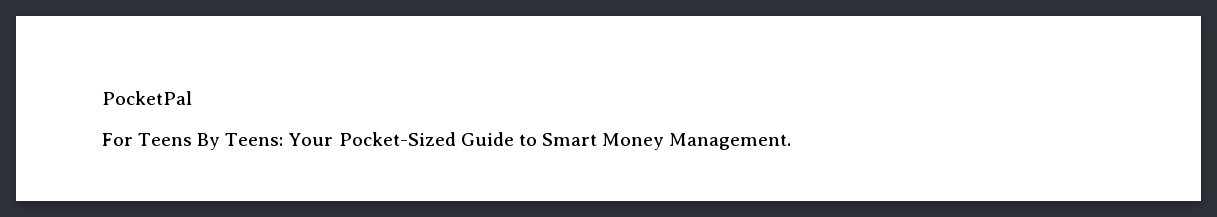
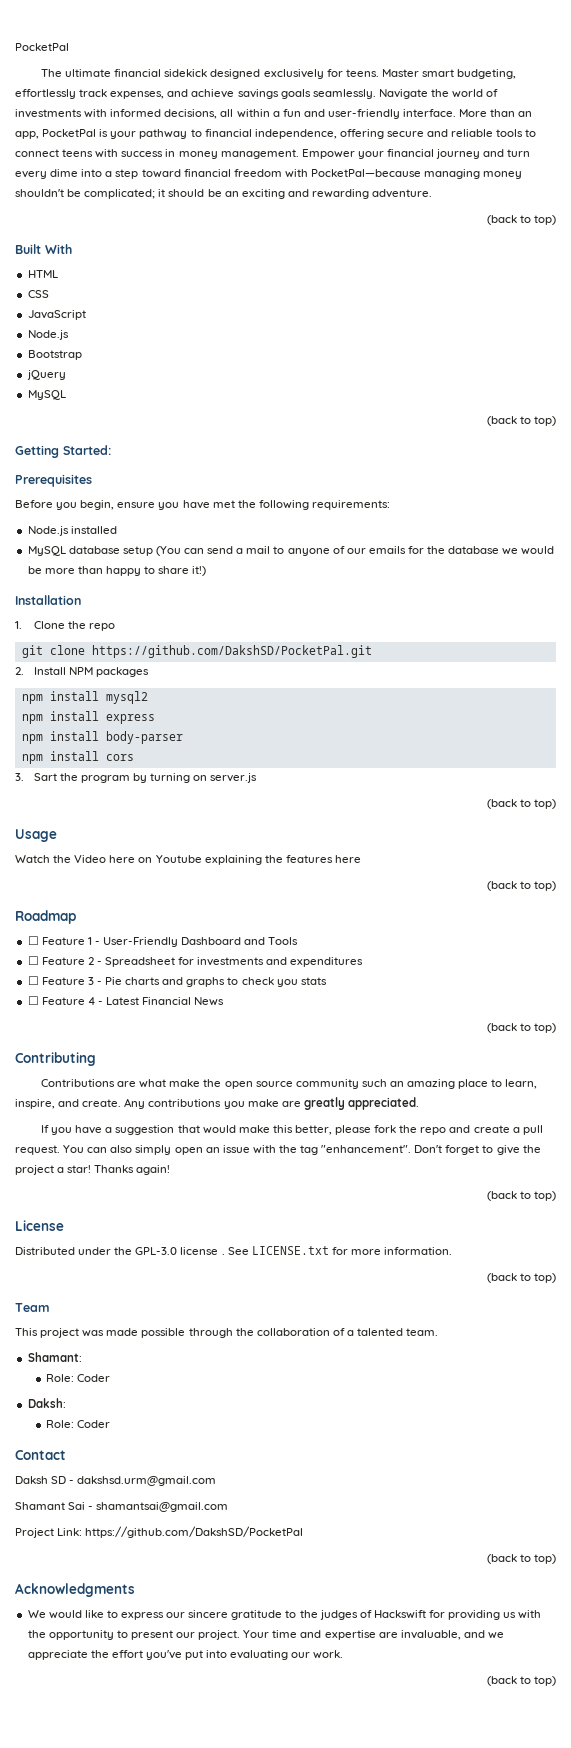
[102,132,792,150] For Teens By Teens: Your Pocket-Sized Guide to Smart Money Management. -> [40,69,517,79] [15,89,499,99] [15,109,533,119] [15,129,537,139] [15,149,531,159] [15,169,523,179] [15,189,433,199] [486,215,556,225] [15,244,72,254] [27,270,58,278] [27,290,49,298] [27,310,86,320] [27,330,69,340] [27,350,82,360] [26,370,66,380] [27,390,66,400] [486,416,556,426] [15,445,111,458] [15,474,92,487] [15,500,390,510] [27,526,117,536] [27,546,555,556] [27,566,207,576] [15,595,81,605] [15,621,115,631] [21,645,372,658] [15,667,149,677] [21,691,148,704] [21,711,155,724] [21,731,183,744] [21,751,134,764] [15,773,258,783] [486,799,556,809] [15,829,57,842] [15,855,361,865] [486,881,556,891] [15,910,76,924] [27,936,299,947] [27,956,364,967] [27,976,327,987] [27,996,225,1006] [486,1023,556,1033] [15,1052,96,1066] [40,1079,538,1089] [15,1097,419,1110] [40,1125,543,1135] [15,1145,541,1155] [15,1165,171,1175] [486,1191,556,1201] [15,1220,64,1231] [15,1246,453,1255] [486,1273,556,1283] [15,1303,50,1312] [15,1328,439,1338] [27,1352,82,1362] [46,1374,111,1382] [27,1398,66,1408] [46,1420,111,1428] [15,1450,66,1460] [15,1476,217,1486] [15,1502,229,1512] [15,1526,304,1538] [486,1554,556,1564] [15,1583,135,1597] [27,1610,542,1620] [27,1630,505,1640] [27,1650,344,1660] [486,1676,556,1686] The ultimate financial sidekick designed exclusively for teens. Master smart budgeting, effortlessly track expenses, and achieve savings goals seamlessly. Navigate the world of investments with informed decisions, all within a fun and user-friendly interface. More than an app, PocketPal is your pathway to financial independence, offering secure and reliable tools to connect teens with success in money management. Empower your financial journey and turn every dime into a step toward financial freedom with PocketPal—because managing money shouldn't be complicated; it should be an exciting and rewarding adventure. // (back to top) // Built With // HTML // CSS // JavaScript // Node.js // Bootstrap // jQuery // MySQL // (back to top) // Getting Started: // Prerequisites // Before you begin, ensure you have met the following requirements: // Node.js installed // MySQL database setup (You can send a mail to anyone of our emails for the database we would be more than happy to share it!) // Installation // 1. Clone the repo // git clone https://github.com/DakshSD/PocketPal.git // 2. Install NPM packages // npm install mysql2 // npm install express // npm install body-parser // npm install cors // 3. Sart the program by turning on server.js // (back to top) // Usage // Watch the Video here on Youtube explaining the features here // (back to top) // Roadmap // ☐ Feature 1 - User-Friendly Dashboard and Tools // ☐ Feature 2 - Spreadsheet for investments and expenditures // ☐ Feature 3 - Pie charts and graphs to check you stats // ☐ Feature 4 - Latest Financial News // (back to top) // Contributing // Contributions are what make the open source community such an amazing place to learn, inspire, and create. Any contributions you make are greatly appreciated. // If you have a suggestion that would make this better, please fork the repo and create a pull request. You can also simply open an issue with the tag "enhancement". Don't forget to give the project a star! Thanks again! // (back to top) // License // Distributed under the GPL-3.0 license . See LICENSE.txt for more information. // (back to top) // Team // This project was made possible through the collaboration of a talented team. // Shamant: // Role: Coder // Daksh: // Role: Coder // Contact // Daksh SD - dakshsd.urm@gmail.com // Shamant Sai - shamantsai@gmail.com // Project Link: https://github.com/DakshSD/PocketPal // (back to top) // Acknowledgments // We would like to express our sincere gratitude to the judges of Hackswift for providing us with the opportunity to present our project. Your time and expertise are invaluable, and we appreciate the effort you've put into evaluating our work. // (back to top)

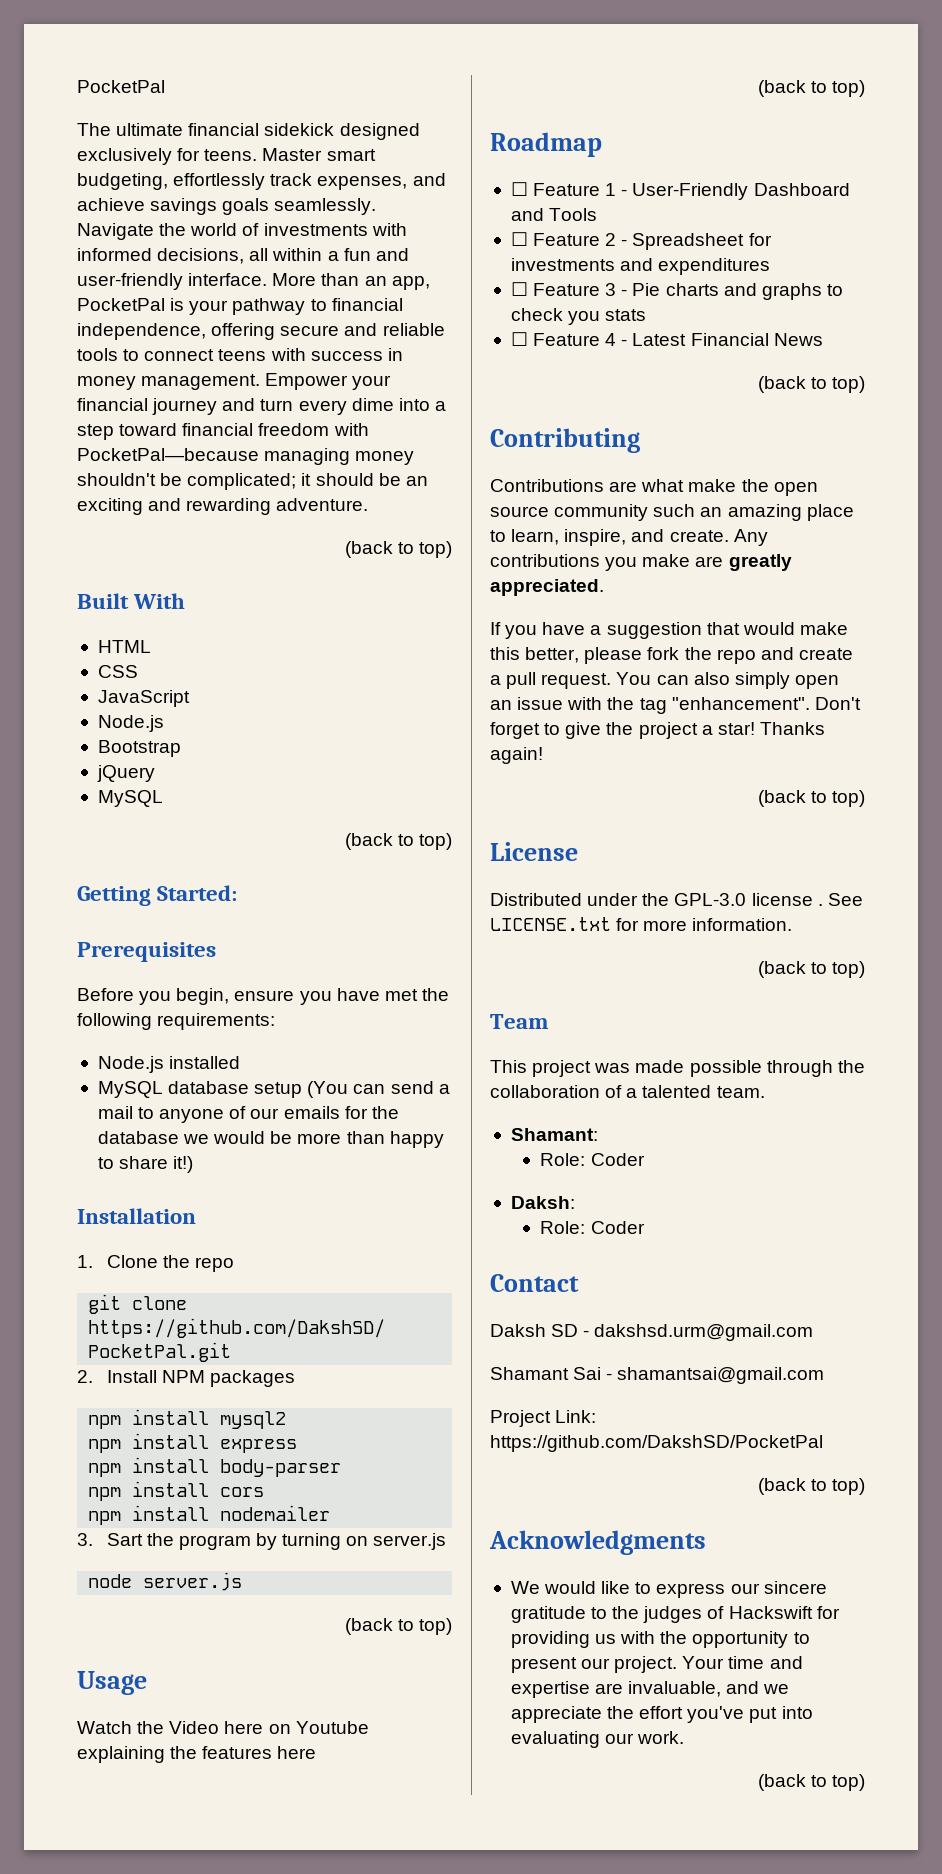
(134, 757) none -> [88,1505,331,1525] // npm install nodemailer
(258, 778) none -> [88,1572,243,1591] // node server.js

